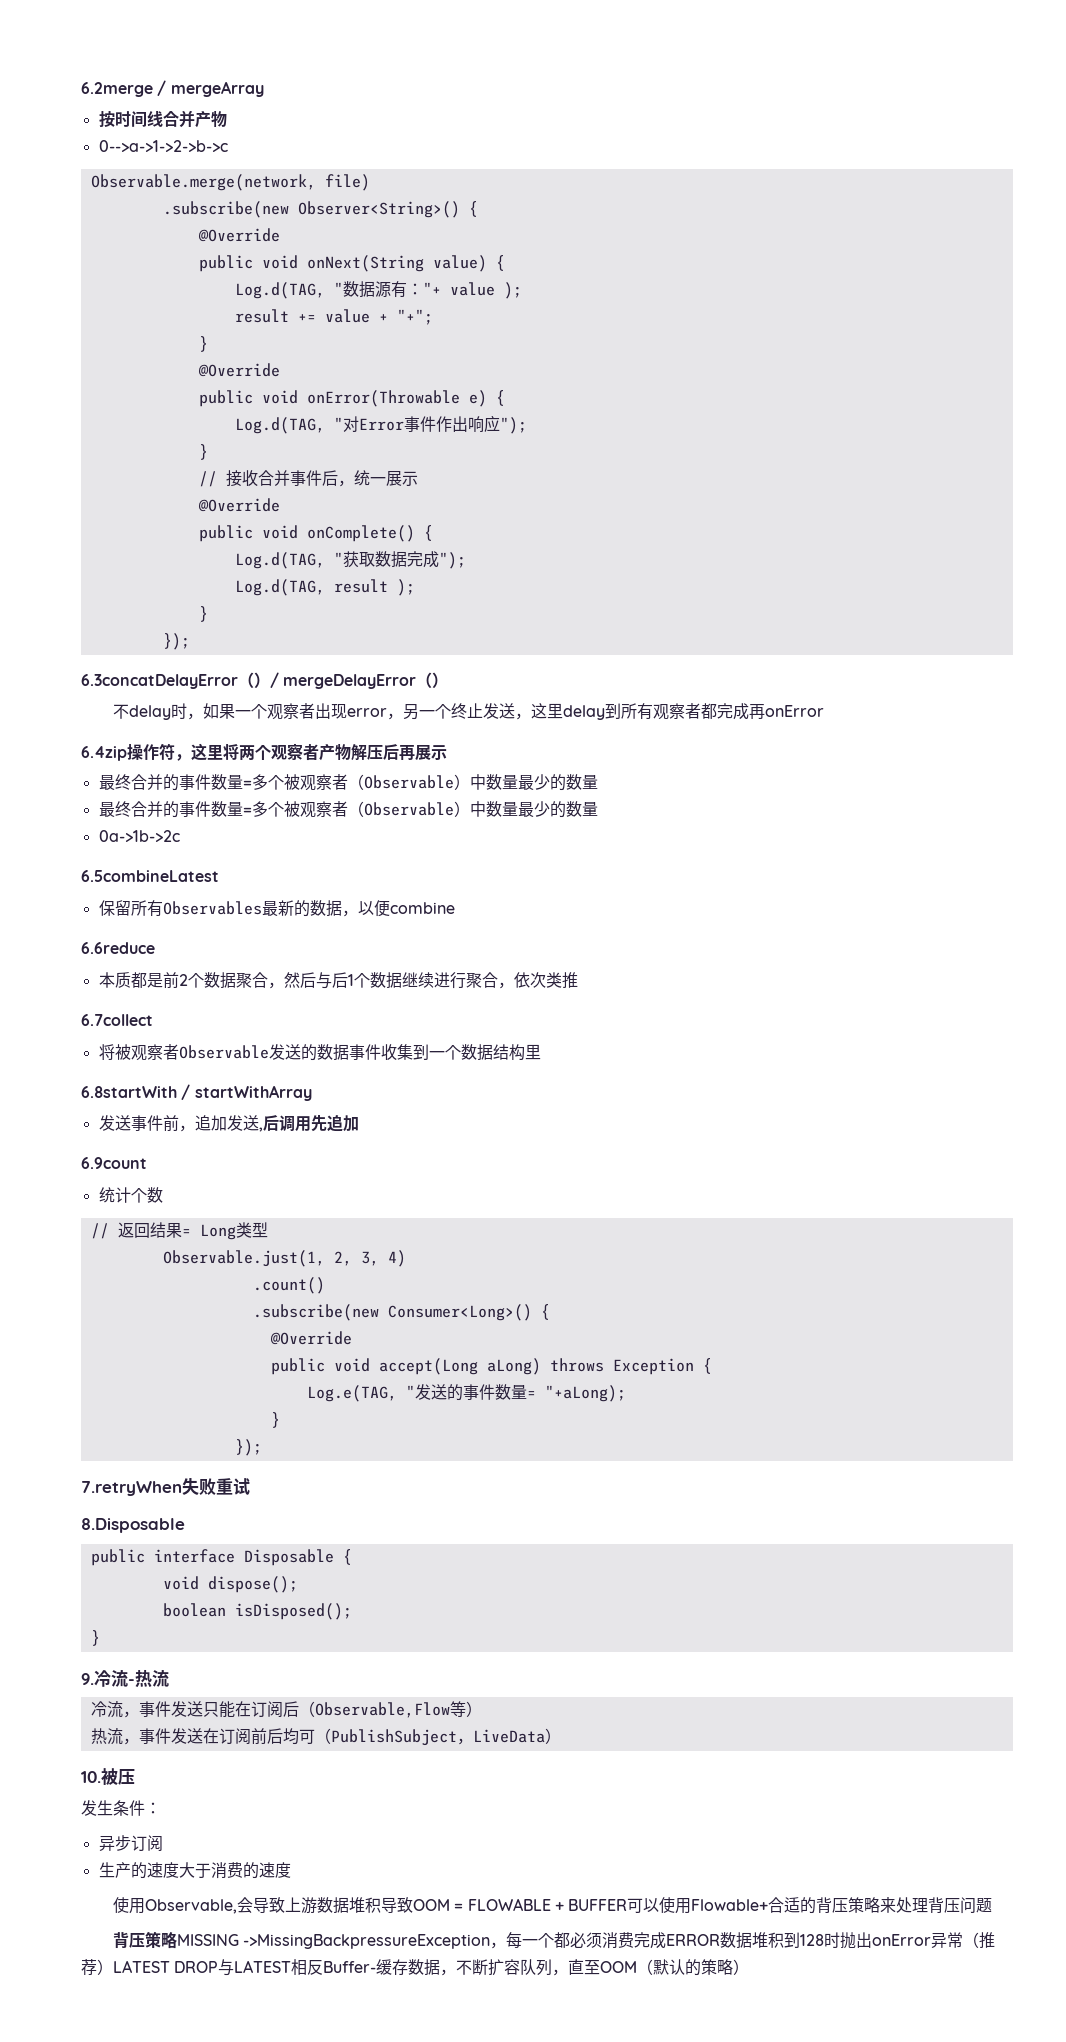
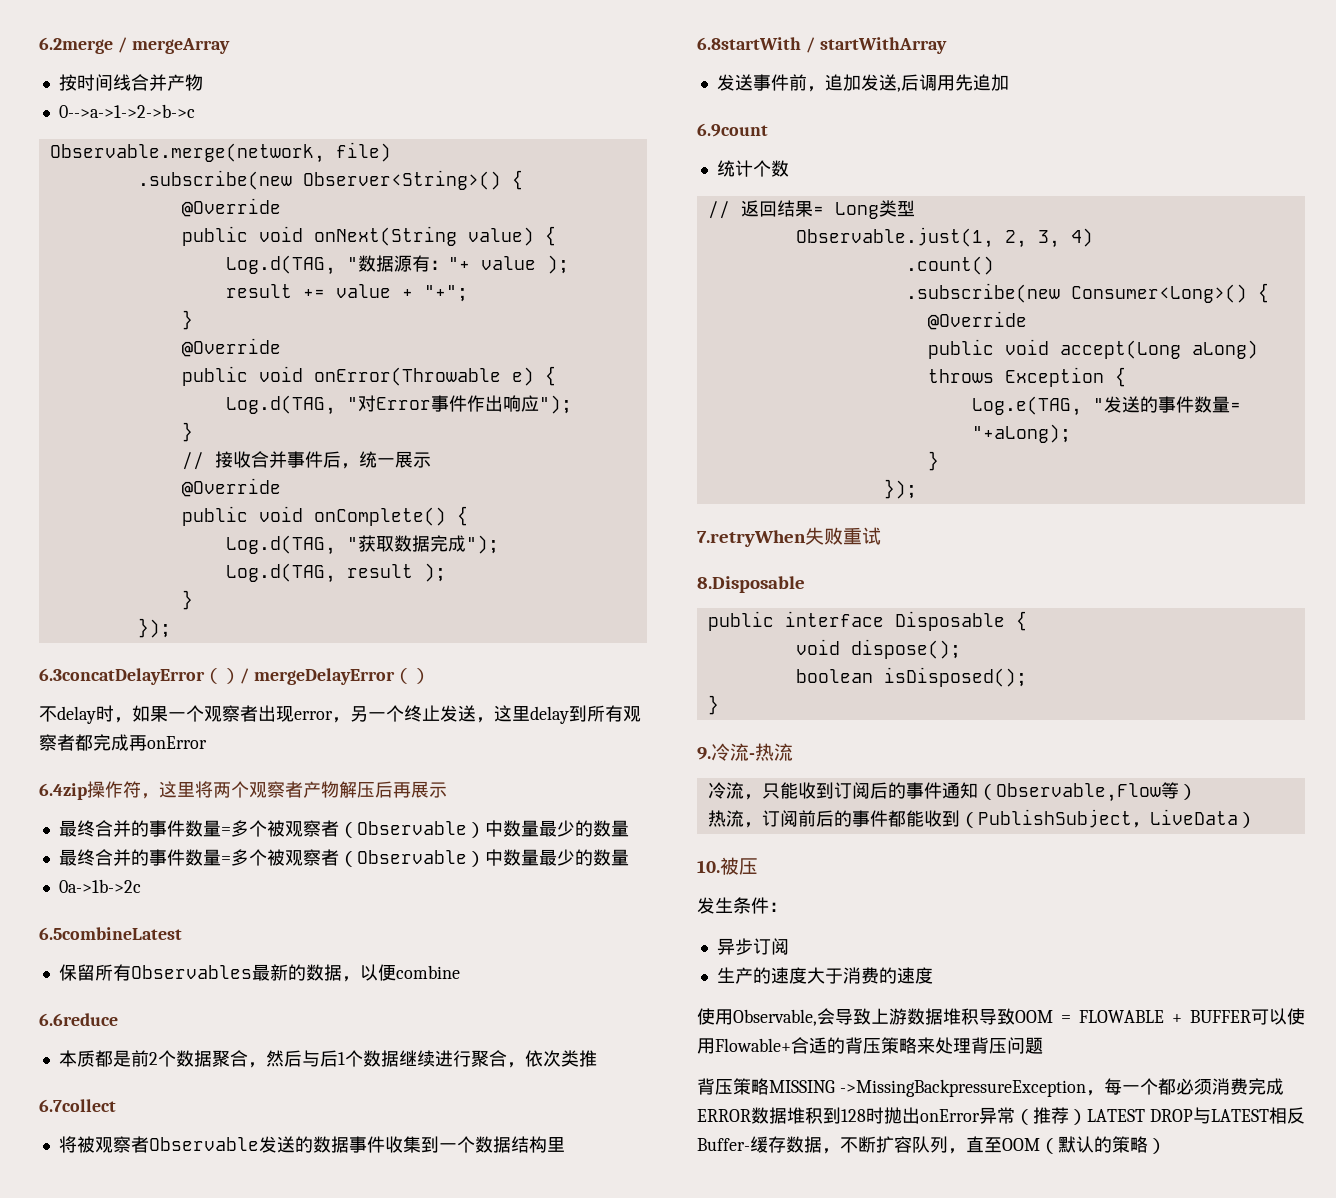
[138,1701,299,1718] 事件发送只能在订阅后 -> [761,782,978,799] 只能收到订阅后的事件通知
[138,1728,315,1745] 事件发送在订阅前后均可 -> [761,810,960,827] 订阅前后的事件都能收到

